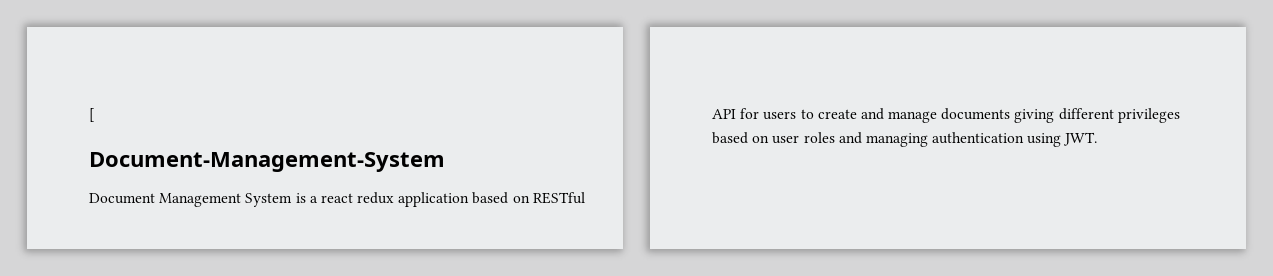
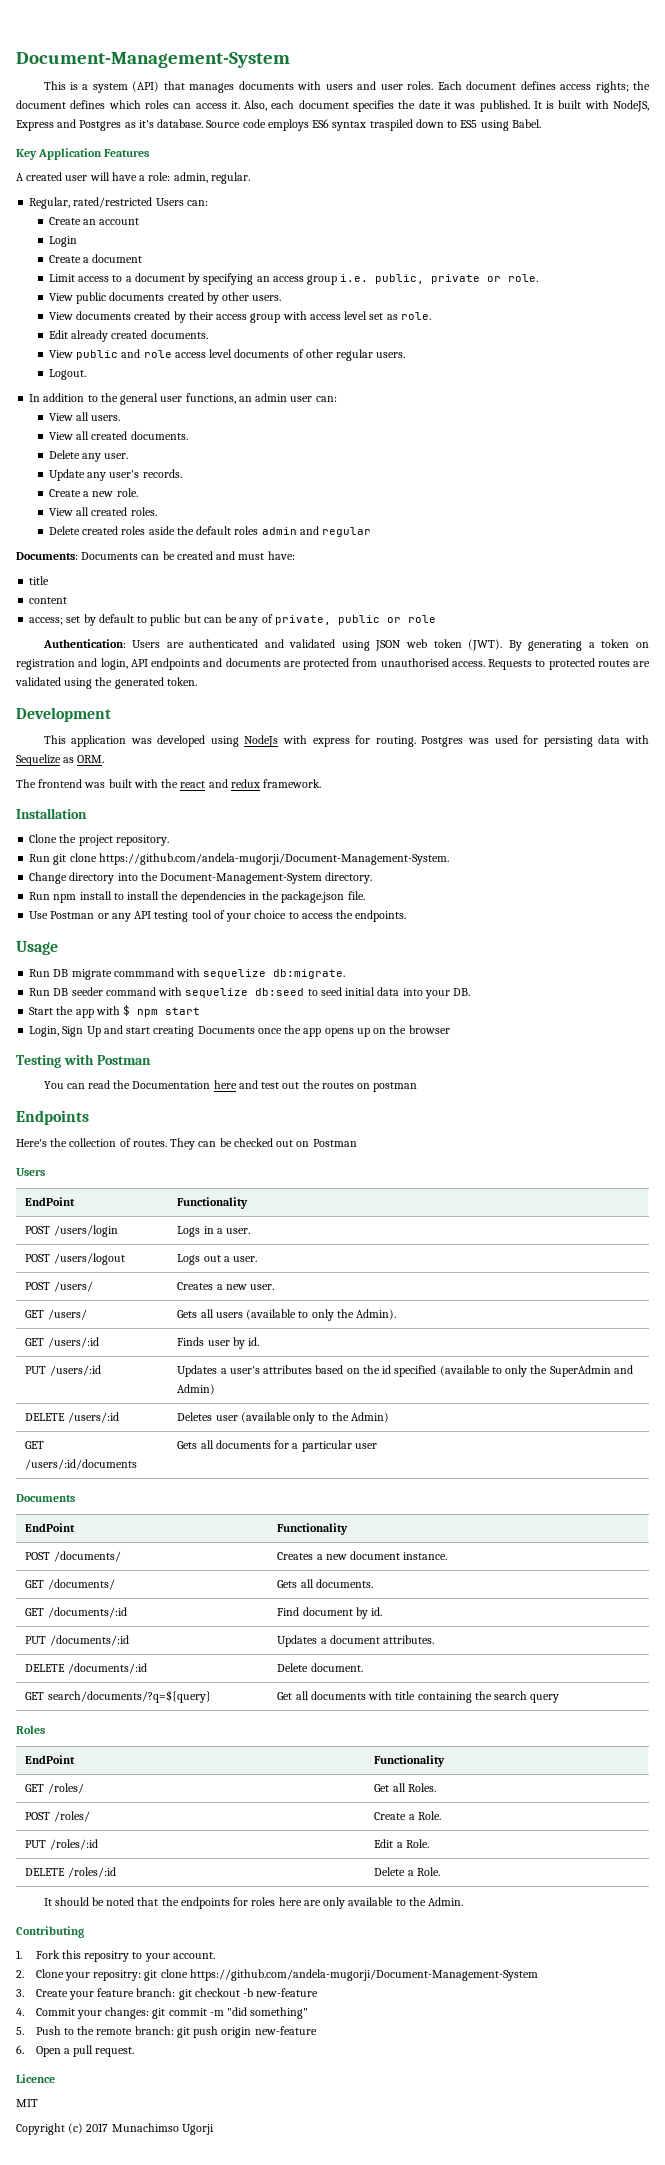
[89,108,95,122] [ // -> (16, 60) none
[89,192,585,207] [712,108,1180,123] [712,132,1098,147] Document Management System is a react redux application based on RESTful API for users to create and manage documents giving different privileges based on user roles and managing authentication using JWT. -> [43,81,650,93] [16,100,649,112] [16,119,541,131] [16,148,150,160] [16,172,250,184] [29,197,208,209] [48,217,140,225] [48,236,77,247] [48,254,143,263] [48,273,539,285] [48,292,282,304] [48,311,431,323] [48,330,208,342] [48,349,406,361] [48,369,86,380] [29,393,337,405] [48,412,121,421] [48,431,188,440] [48,450,129,462] [48,469,182,481] [48,488,138,497] [48,507,157,516] [48,526,372,537] [16,551,295,560] [29,576,50,585] [29,597,68,604] [29,614,436,626] [42,639,649,651] [16,658,650,670] [15,677,197,689] [16,707,111,722] [43,735,650,747] [16,754,105,766] [16,779,322,788] [16,808,87,819] [29,834,169,846] [29,853,449,865] [29,872,373,884] [29,891,365,903] [29,910,407,922] [16,941,58,955] [29,968,346,980] [29,987,471,999] [29,1005,201,1018] [29,1025,450,1037] [16,1054,151,1068] [43,1080,418,1092] [16,1110,89,1125] [16,1138,357,1150] [16,1168,45,1176] [25,1197,76,1206] [177,1197,249,1209] [25,1225,118,1237] [177,1226,251,1237] [25,1253,125,1265] [177,1254,258,1265] [25,1281,93,1292] [177,1282,275,1290] [25,1309,87,1320] [177,1309,397,1321] [25,1337,99,1348] [177,1337,260,1349] [25,1365,101,1376] [177,1365,633,1377] [177,1384,216,1395] [25,1412,119,1423] [177,1412,389,1424] [25,1441,45,1449] [25,1459,138,1470] [177,1440,377,1452] [16,1494,75,1502] [25,1523,76,1532] [277,1523,349,1535] [25,1551,121,1562] [277,1551,448,1560] [25,1579,115,1590] [277,1579,373,1588] [25,1607,127,1618] [277,1607,383,1619] [25,1635,129,1646] [277,1635,435,1647] [25,1663,147,1674] [277,1663,363,1672] [25,1690,211,1703] [277,1691,560,1703] [16,1725,45,1734] [25,1755,76,1764] [374,1755,446,1767] [25,1783,84,1794] [374,1783,436,1792] [25,1811,90,1822] [374,1811,441,1820] [25,1839,98,1850] [374,1839,429,1848] [25,1867,116,1878] [374,1867,440,1876] [43,1897,464,1909] [16,1926,84,1938] [16,1950,215,1962] [16,1969,538,1981] [16,1988,319,2000] [16,2007,309,2019] [16,2026,317,2038] [16,2045,135,2057] [16,2074,55,2083] [16,2099,38,2107] [16,2123,214,2135] This is a system (API) that manages documents with users and user roles. Each document defines access rights; the document defines which roles can access it. Also, each document specifies the date it was published. It is built with NodeJS, Express and Postgres as it's database. Source code employs ES6 syntax traspiled down to ES5 using Babel. // Key Application Features // A created user will have a role: admin, regular. // Regular, rated/restricted Users can: // Create an account // Login // Create a document // Limit access to a document by specifying an access group i.e. public, private or role. // View public documents created by other users. // View documents created by their access group with access level set as role. // Edit already created documents. // View public and role access level documents of other regular users. // Logout. // In addition to the general user functions, an admin user can: // View all users. // View all created documents. // Delete any user. // Update any user's records. // Create a new role. // View all created roles. // Delete created roles aside the default roles admin and regular // Documents: Documents can be created and must have: // title // content // access; set by default to public but can be any of private, public or role // Authentication: Users are authenticated and validated using JSON web token (JWT). By generating a token on registration and login, API endpoints and documents are protected from unauthorised access. Requests to protected routes are validated using the generated token. // Development // This application was developed using NodeJs with express for routing. Postgres was used for persisting data with Sequelize as ORM. // The frontend was built with the react and redux framework. // Installation // Clone the project repository. // Run git clone https://github.com/andela-mugorji/Document-Management-System. // Change directory into the Document-Management-System directory. // Run npm install to install the dependencies in the package.json file. // Use Postman or any API testing tool of your choice to access the endpoints. // Usage // Run DB migrate commmand with sequelize db:migrate. // Run DB seeder command with sequelize db:seed to seed initial data into your DB. // Start the app with $ npm start // Login, Sign Up and start creating Documents once the app opens up on the browser // Testing with Postman // You can read the Documentation here and test out the routes on postman // Endpoints // Here's the collection of routes. They can be checked out on Postman // Users // EndPoint | Functionality // POST /users/login | Logs in a user. // POST /users/logout | Logs out a user. // POST /users/ | Creates a new user. // GET /users/ | Gets all users (available to only the Admin). // GET /users/:id | Finds user by id. // PUT /users/:id | Updates a user's attributes based on the id specified (available to only the SuperAdmin and Admin) // DELETE /users/:id | Deletes user (available only to the Admin) // GET /users/:id/documents | Gets all documents for a particular user // Documents // EndPoint | Functionality // POST /documents/ | Creates a new document instance. // GET /documents/ | Gets all documents. // GET /documents/:id | Find document by id. // PUT /documents/:id | Updates a document attributes. // DELETE /documents/:id | Delete document. // GET search/documents/?q=${query} | Get all documents with title containing the search query // Roles // EndPoint | Functionality // GET /roles/ | Get all Roles. // POST /roles/ | Create a Role. // PUT /roles/:id | Edit a Role. // DELETE /roles/:id | Delete a Role. // It should be noted that the endpoints for roles here are only available to the Admin. // Contributing // 1. Fork this repositry to your account. // 2. Clone your repositry: git clone https://github.com/andela-mugorji/Document-Management-System // 3. Create your feature branch: git checkout -b new-feature // 4. Commit your changes: git commit -m "did something" // 5. Push to the remote branch: git push origin new-feature // 6. Open a pull request. // Licence // MIT // Copyright (c) 2017 Munachimso Ugorji

